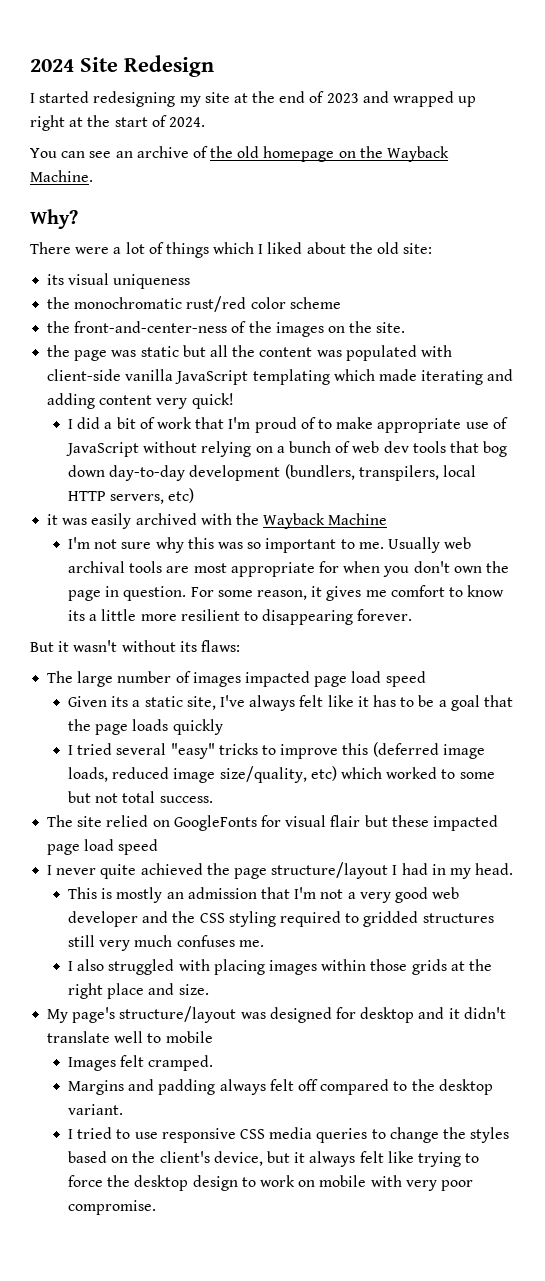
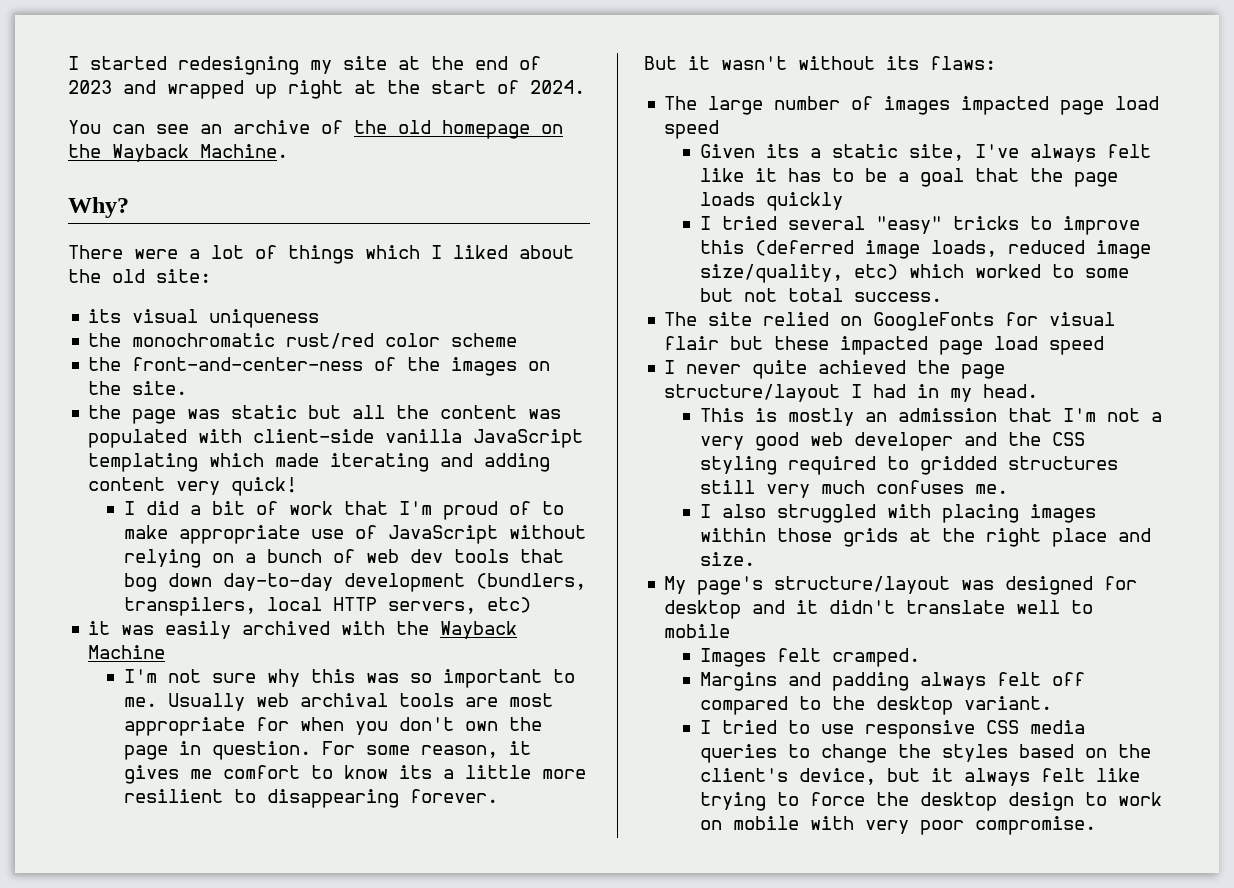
[30,55,214,77] 2024 Site Redesign // -> (68, 63) none

